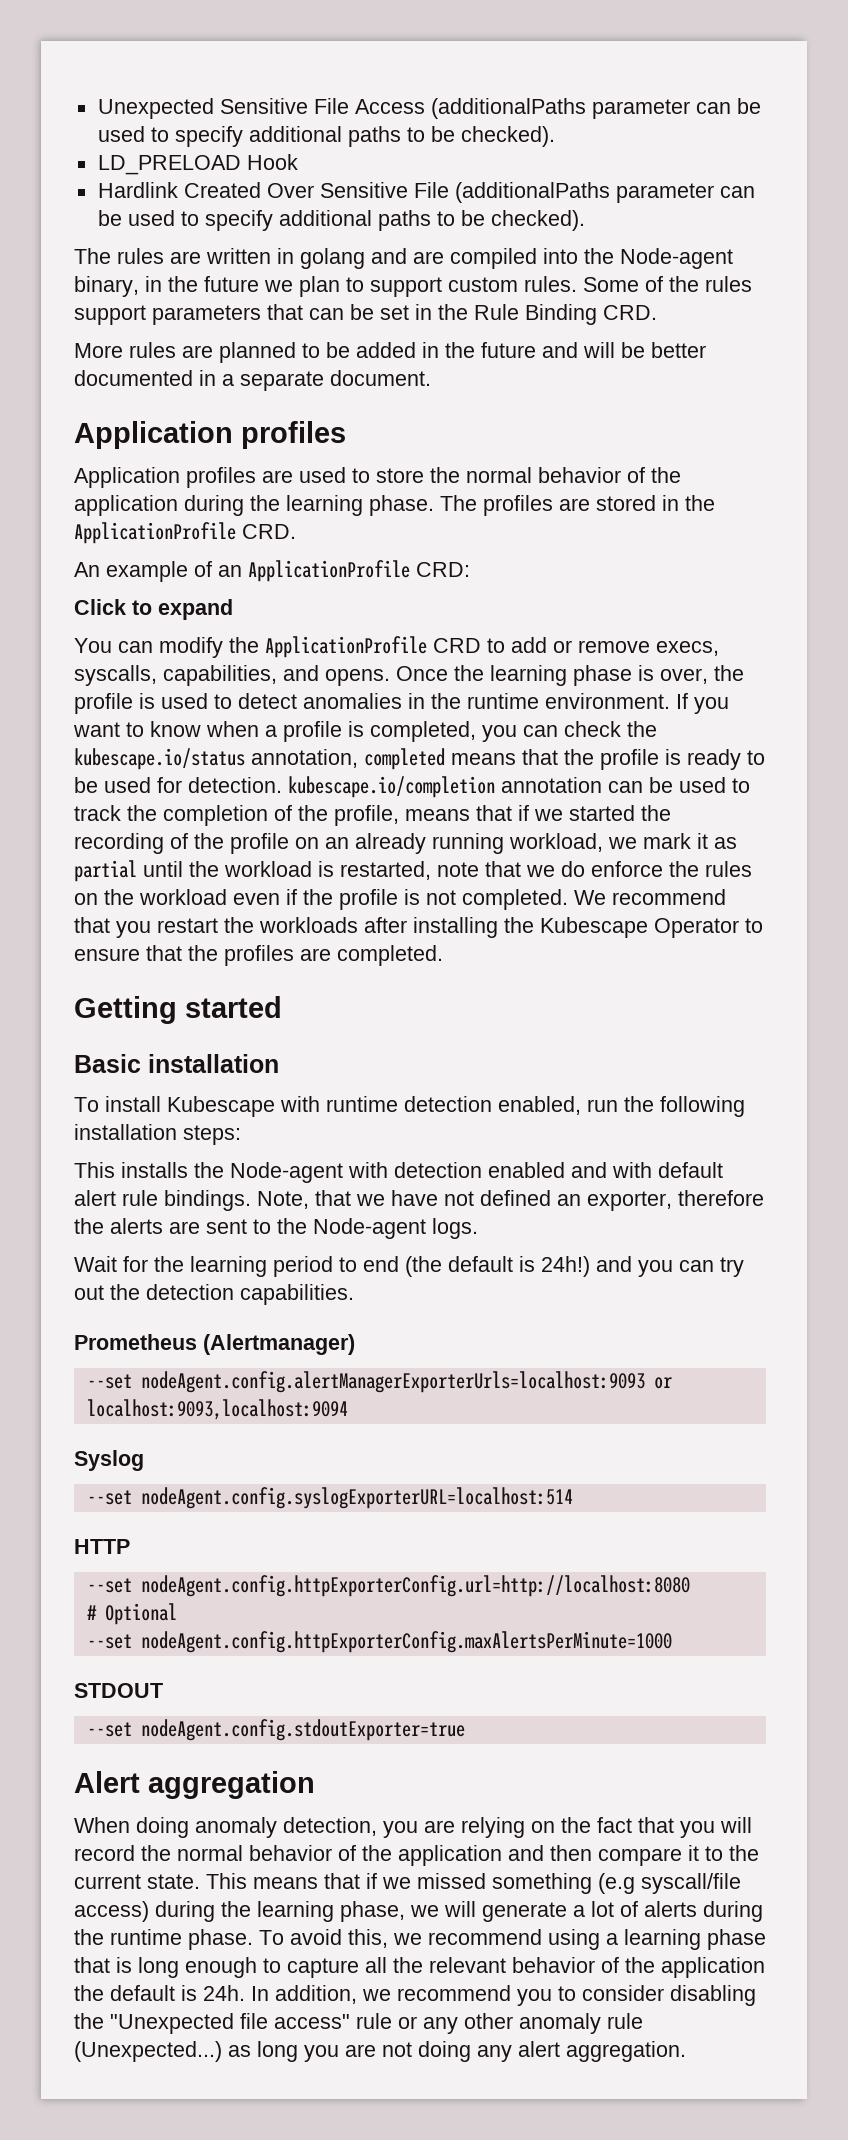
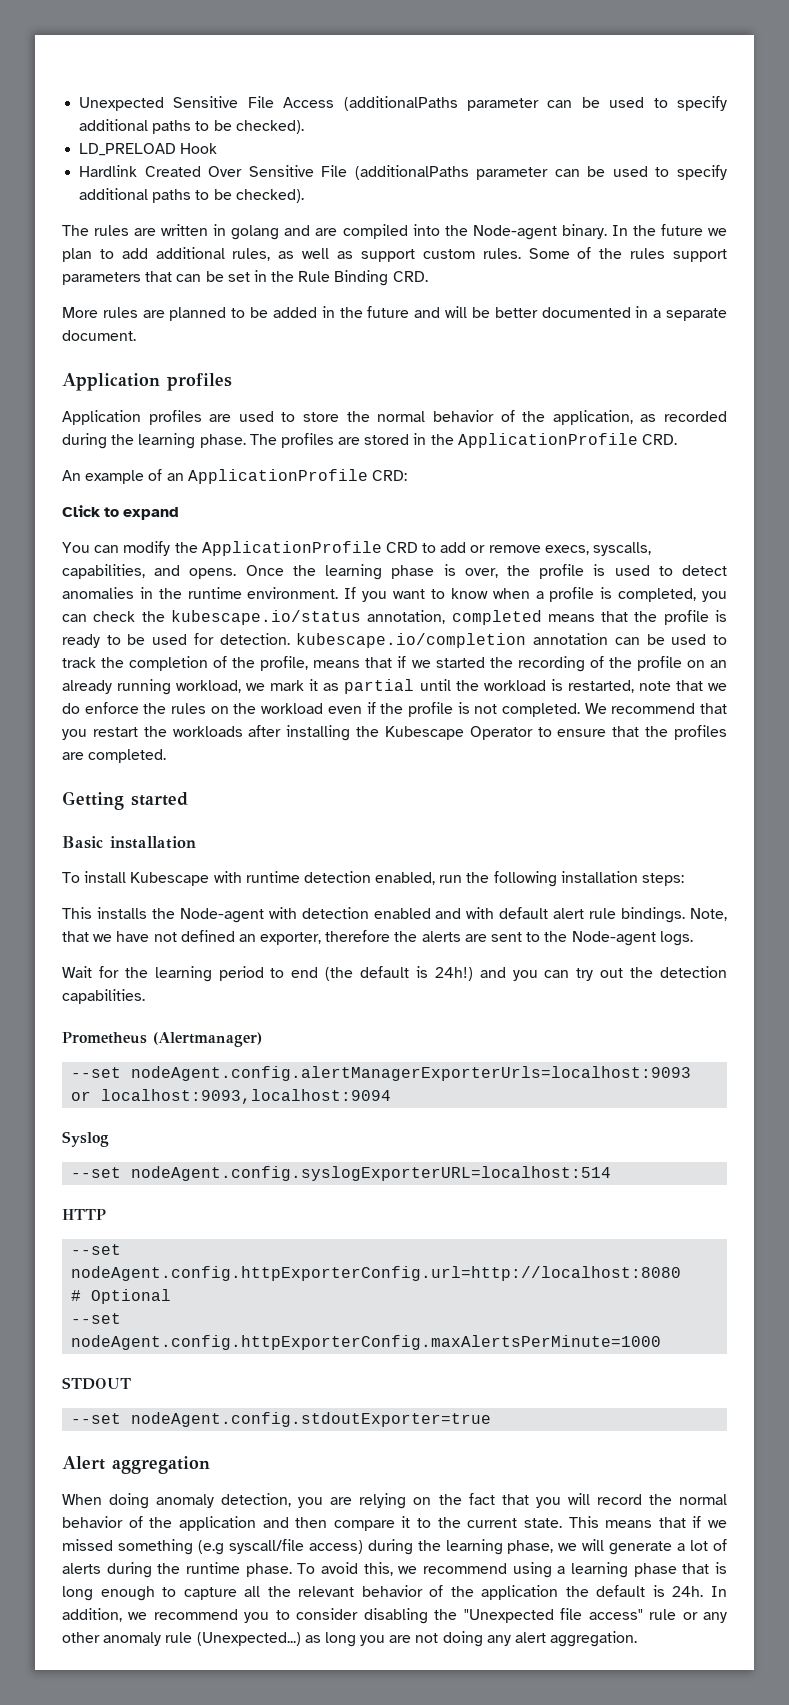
[74,276,162,297] binary, in -> [561,224,628,239] binary. In
(364, 284) none -> [121,247,354,261] add additional rules, as well as
[74,495,178,516] application -> [552,410,728,425] application, as recorded

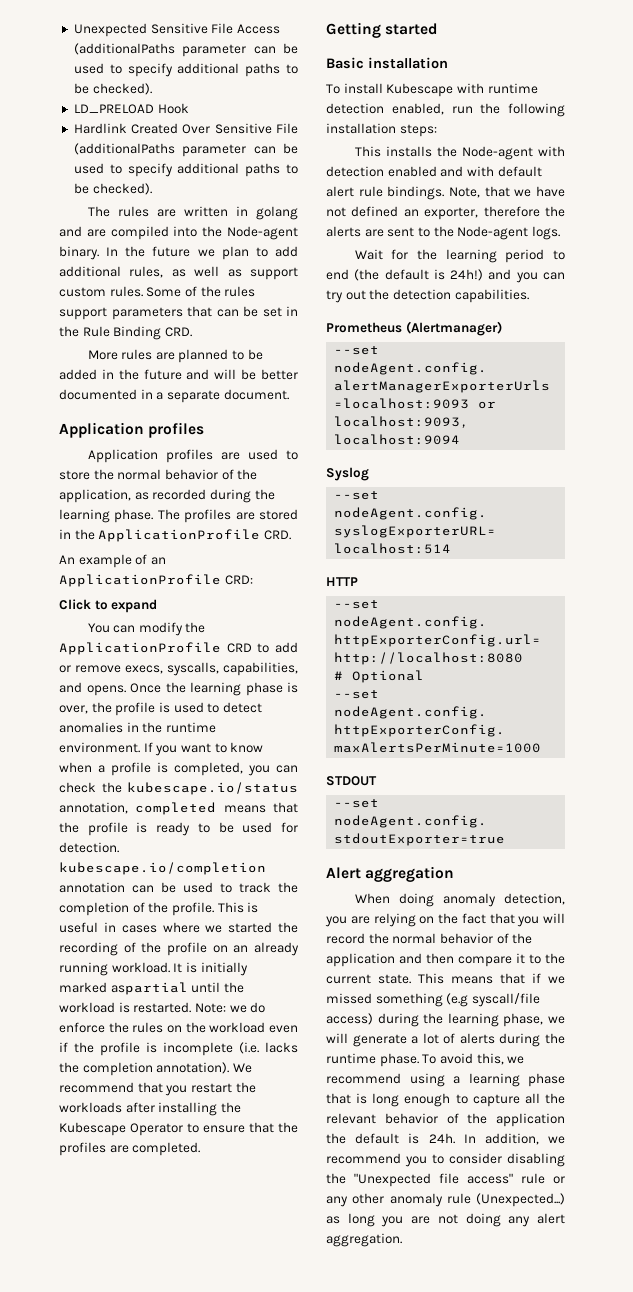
[260,656,407,671] profile, means that if -> [171,902,259,916] [59,922,200,933] profile. This is useful in cases where
[176,679,415,694] workload, we mark it as partial -> [111,962,248,976] [59,982,188,995] workload. It is initially marked aspartial
[567,680,703,693] restarted, note that -> [133,1002,226,1013] restarted. Note:
[474,703,580,717] not completed. -> [163,1042,298,1056] [59,1062,230,1076] incomplete (i.e. lacks the completion annotation).

